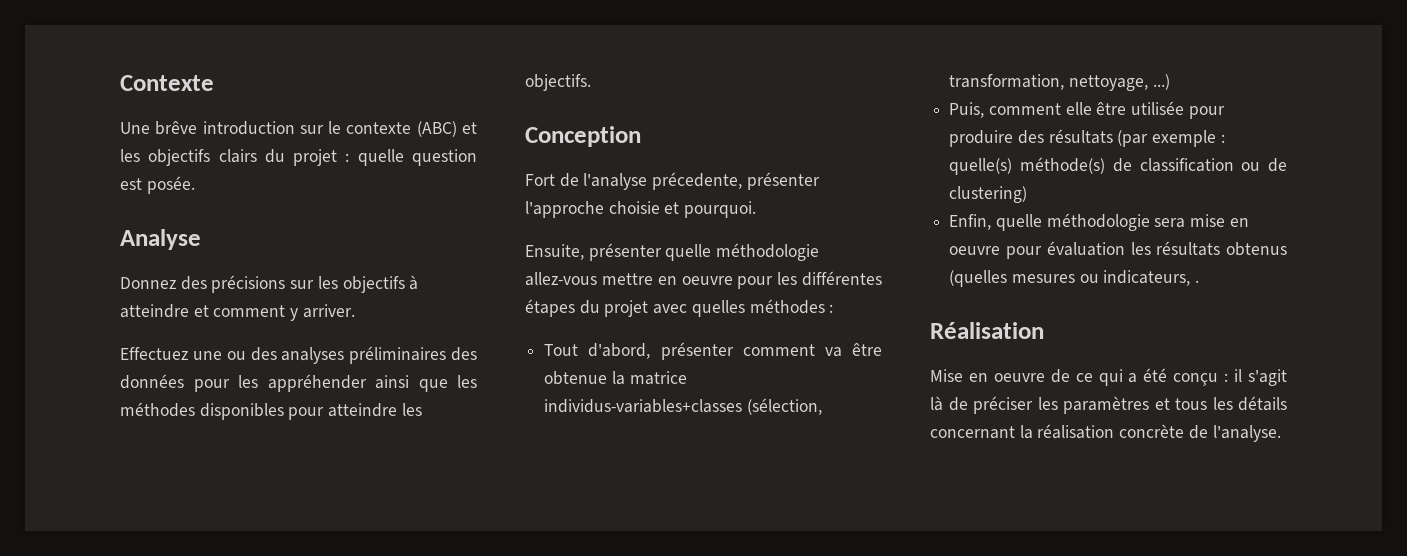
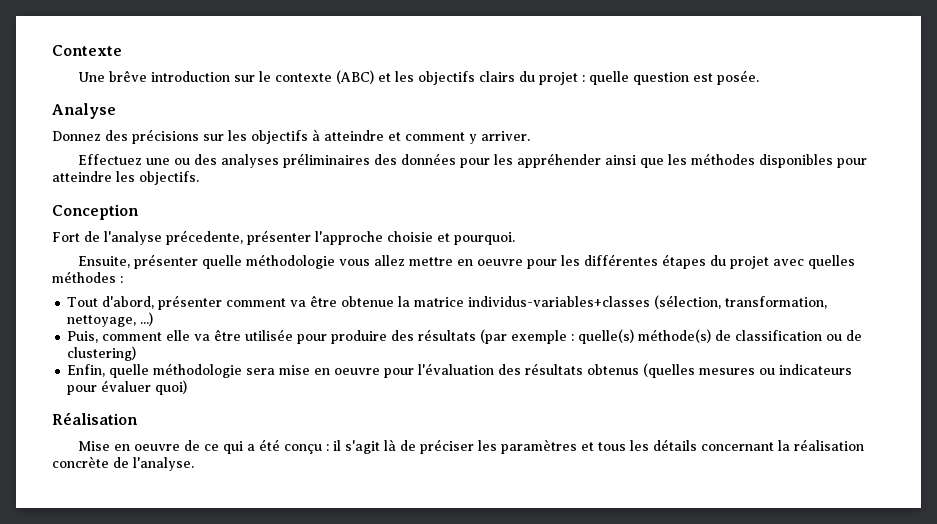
[525,272,597,286] allez-vous -> [338,255,405,266] vous allez
(1092, 108) none -> [194,334,211,341] va
[1046,241,1151,256] évaluation les -> [418,363,522,375] l'évaluation des
[1103,270,1200,286] indicateurs, . -> [779,364,853,375] [67,380,188,395] indicateurs pour évaluer quoi)

